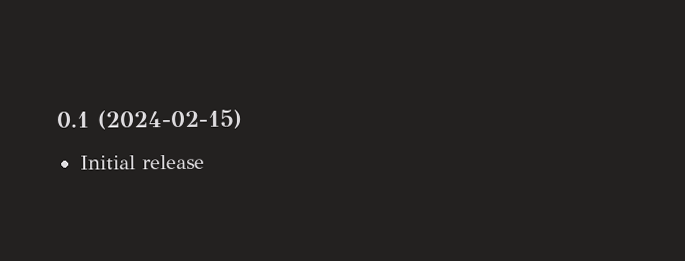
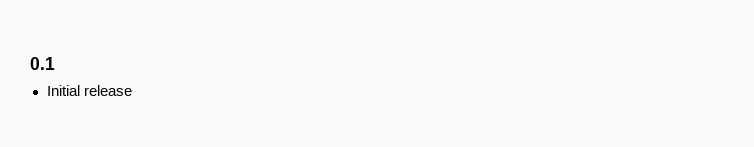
[97,109,242,130] (2024-02-15) -> (55, 63) none

